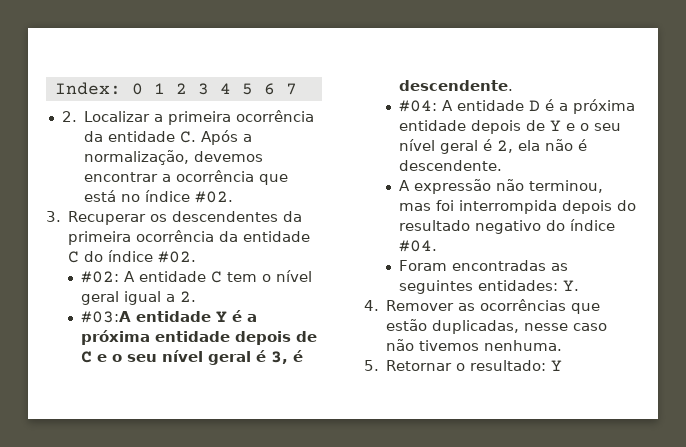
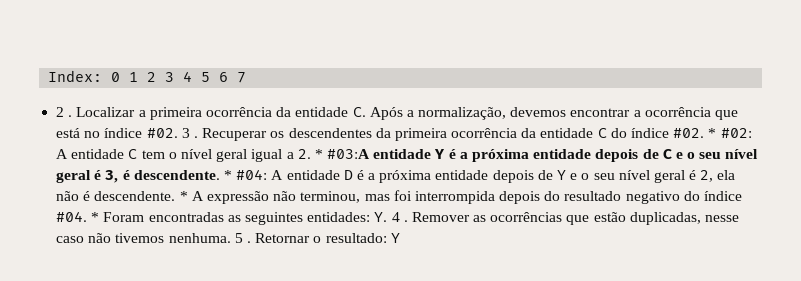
[61,111,77,122] 2. -> [56,107,73,117] 2 .
[46,211,61,222] // 3. -> [181,128,198,138] 3 .
(197, 257) // -> [708,128,717,138] *
(197, 296) // -> [314,149,323,159] *
(514, 85) // -> [223,170,232,180] *
(503, 165) // -> [179,191,188,201] *
(438, 246) // -> [91,212,100,222] *
[364,300,379,311] // 4. -> [391,212,408,222] 4 .
[364,360,379,371] // 5. -> [234,233,251,243] 5 .

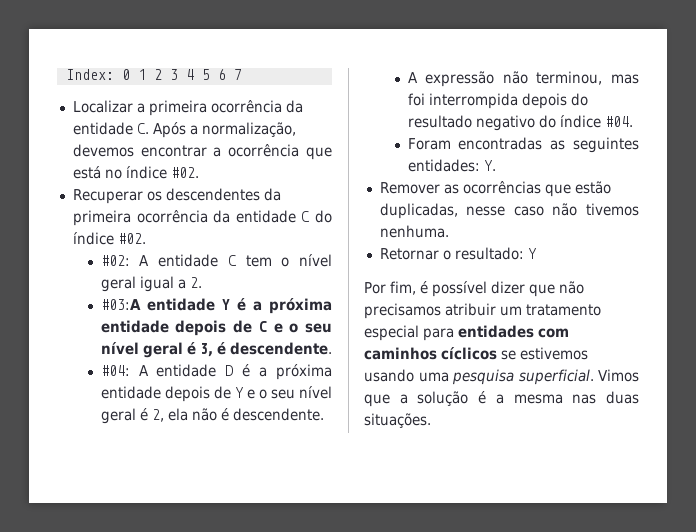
[56,107,73,117] 2 . -> (242, 74) none
[181,128,198,138] 3 . -> (199, 172) //
[708,128,717,138] * -> (146, 238) //
[314,149,323,159] * -> (202, 282) //
[223,170,232,180] * -> (332, 348) //
[179,191,188,201] * -> (324, 414) //
[91,212,100,222] * -> (633, 121) //
[391,212,408,222] 4 . -> (496, 165) //
[234,233,251,243] 5 . -> (449, 231) //
(400, 238) none -> [364,281,584,297] [364,303,601,319] [364,325,569,341] [364,347,588,360] [364,369,639,385] [364,391,639,407] [364,413,431,428] // Por fim, é possível dizer que não precisamos atribuir um tratamento especial para entidades com caminhos cíclicos se estivemos usando uma pesquisa superficial. Vimos que a solução é a mesma nas duas situações.

